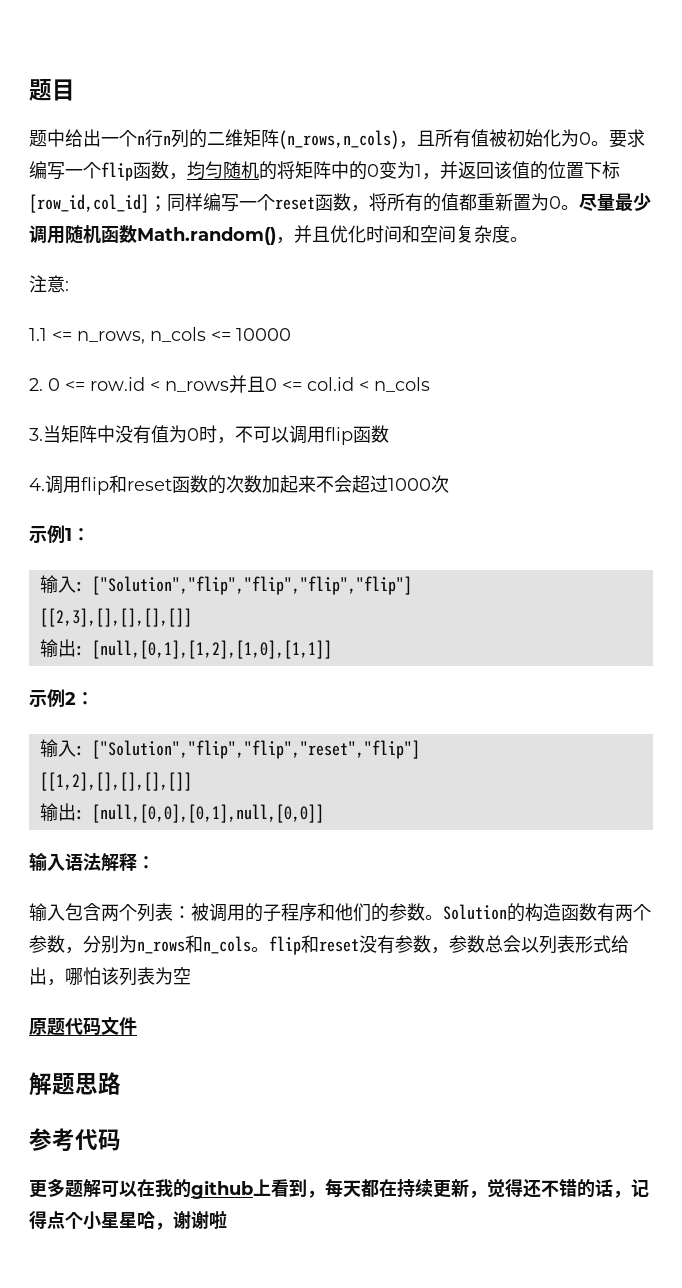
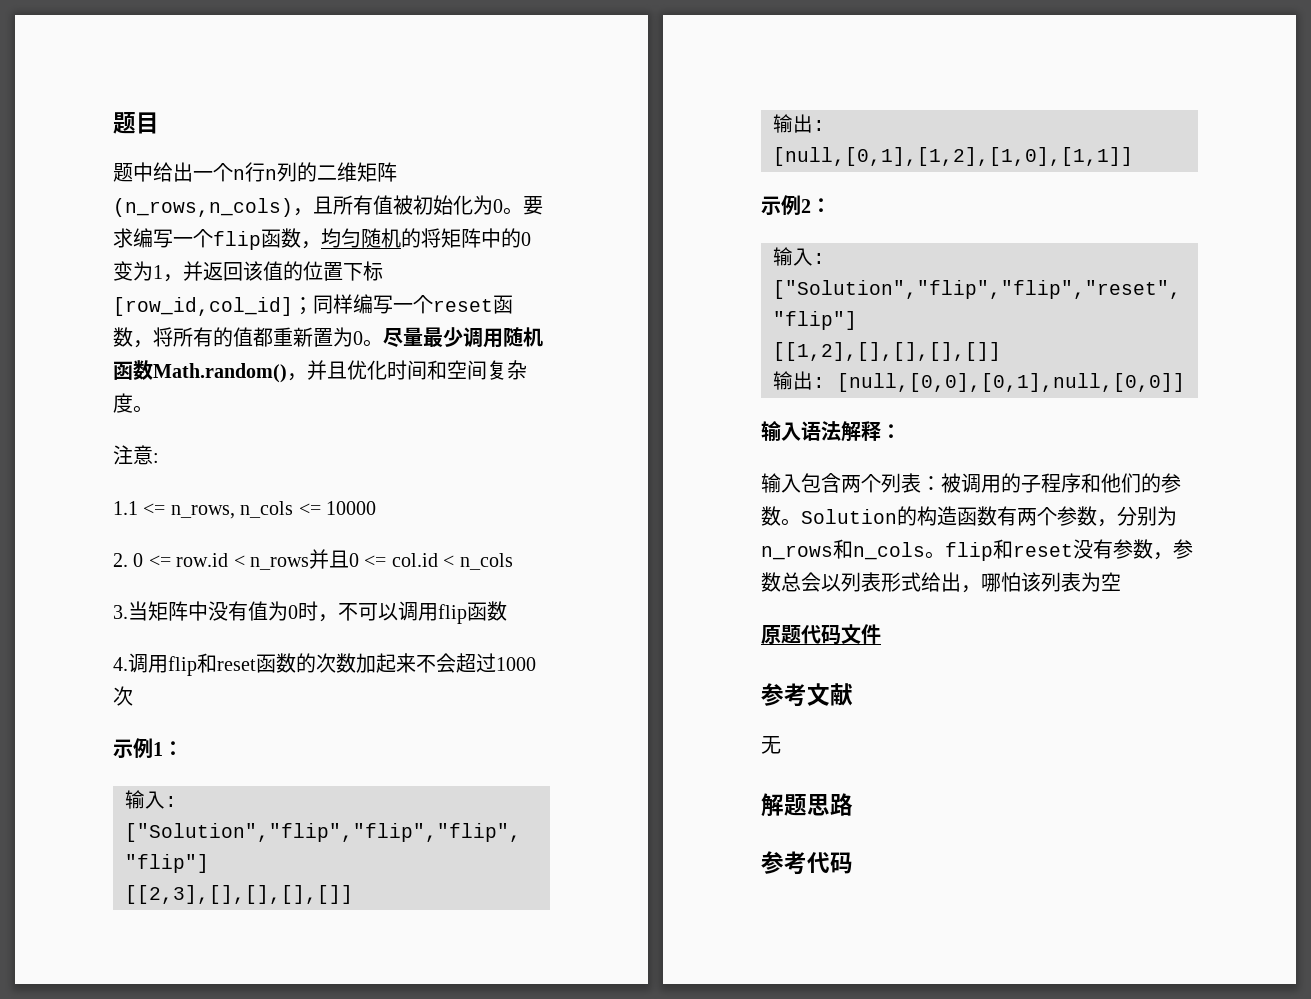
(137, 1026) none -> [761,683,853,707] [761,736,781,754] // 参考文献 // 无
[29,1178,649,1199] [29,1211,227,1230] // 更多题解可以在我的github上看到，每天都在持续更新，觉得还不错的话，记得点个小星星哈，谢谢啦 -> (853, 863) none

